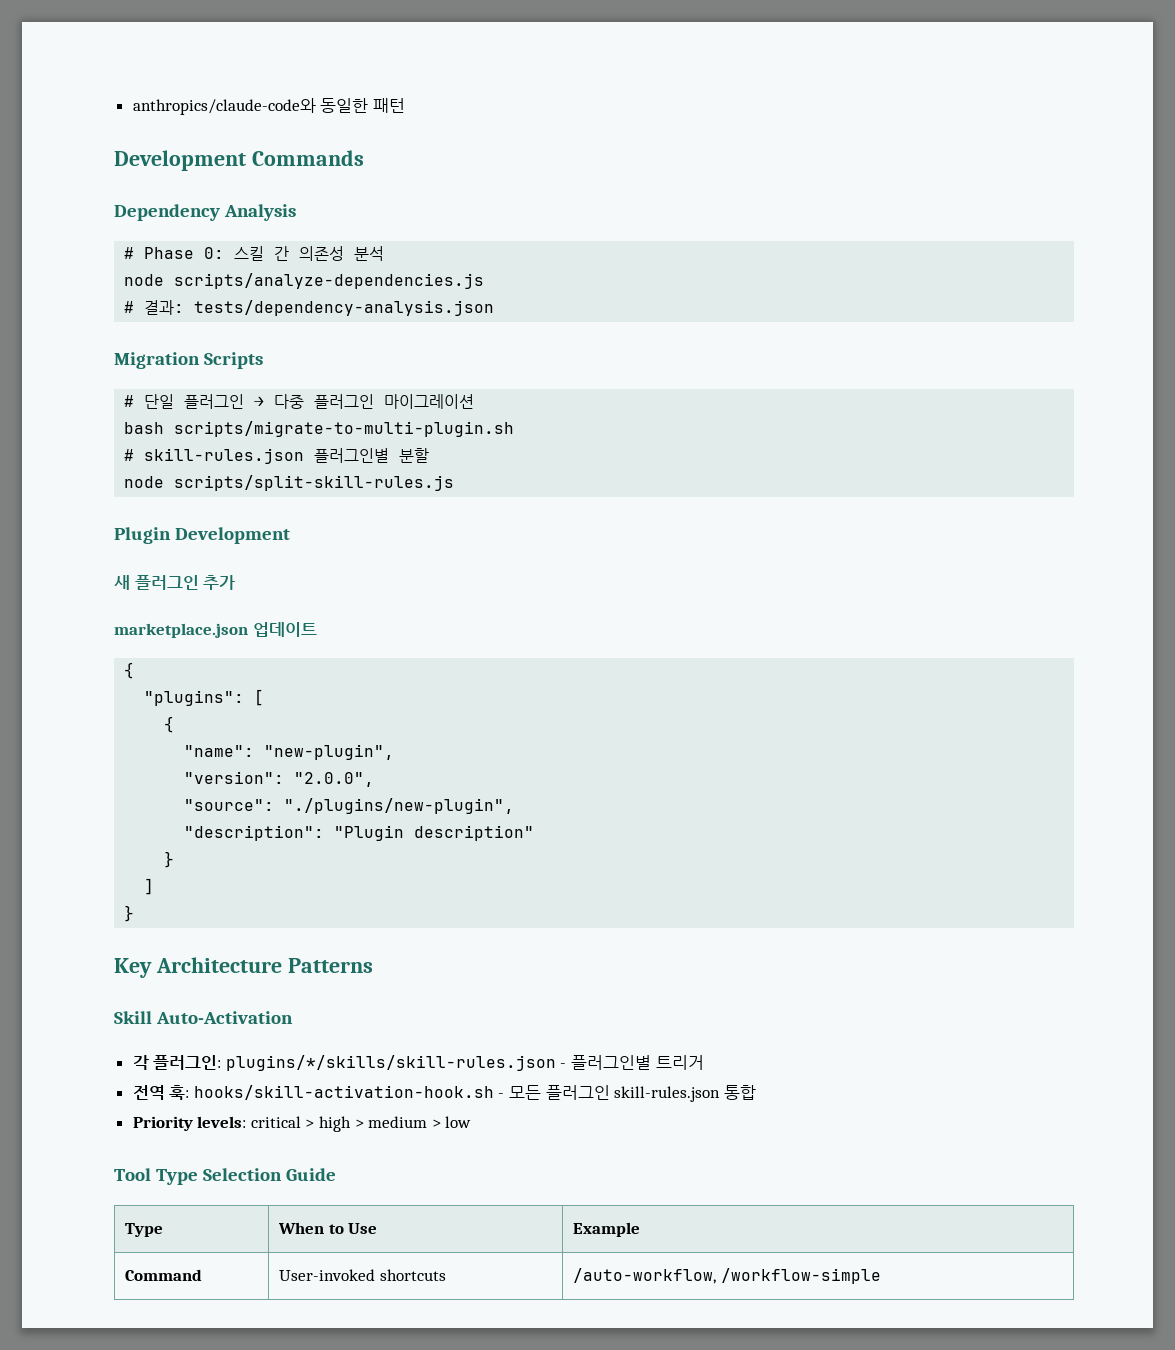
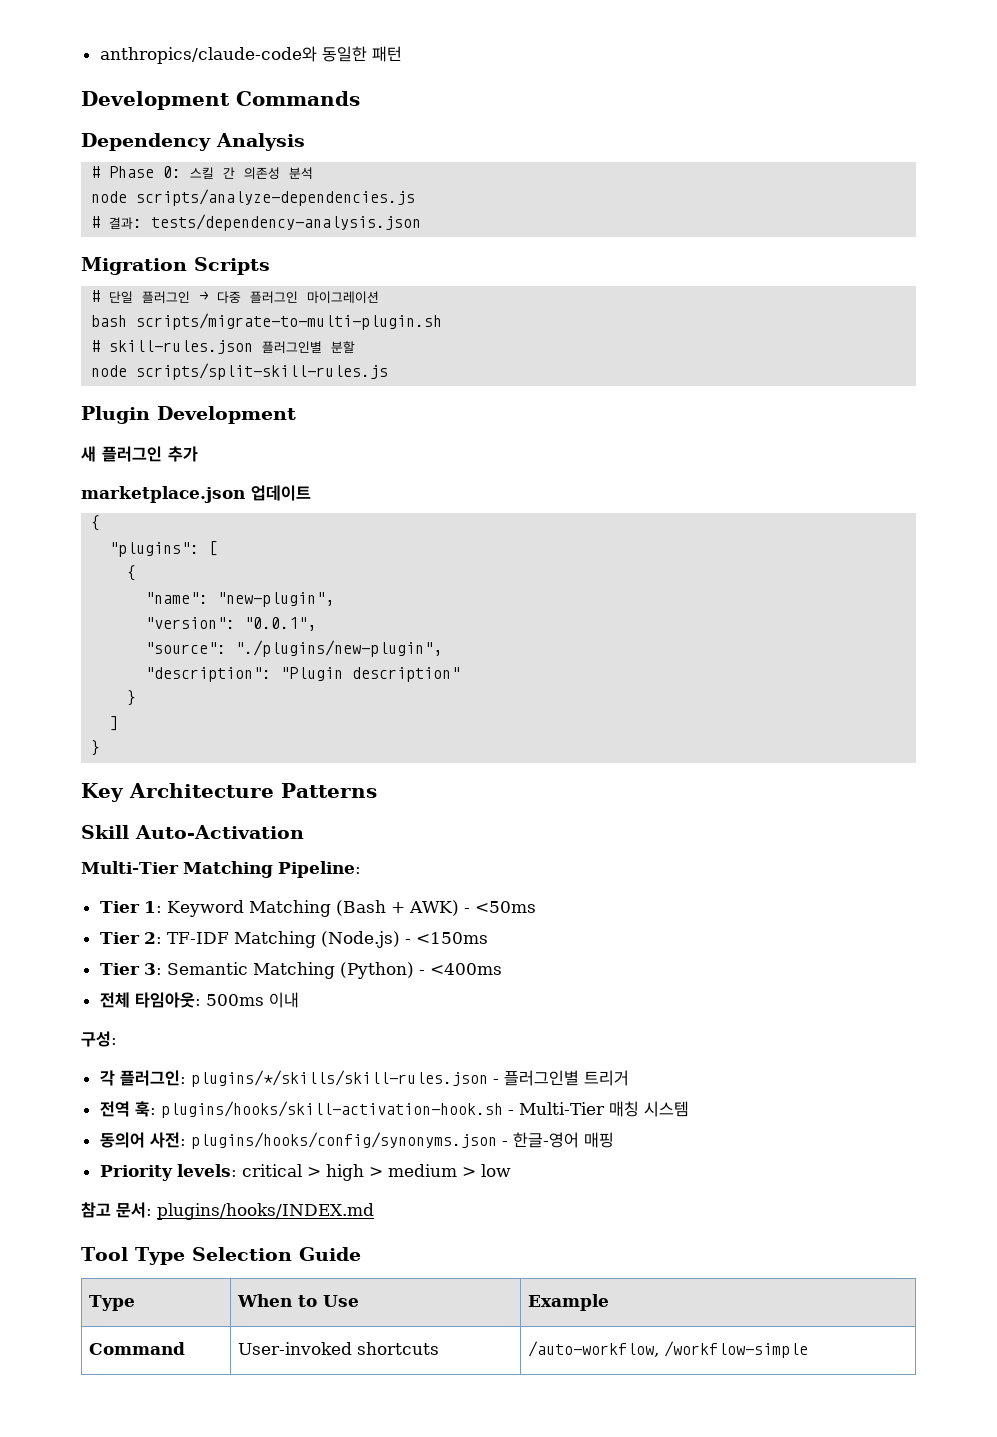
[294,772,375,787] "2.0.0", -> [244,617,317,631] "0.0.1",
(294, 1017) none -> [81,861,361,878] [99,900,536,917] [99,931,488,948] [99,962,502,979] [99,992,299,1008] [81,1031,117,1047] // Multi-Tier Matching Pipeline: // Tier 1: Keyword Matching (Bash + AWK) - <50ms // Tier 2: TF-IDF Matching (Node.js) - <150ms // Tier 3: Semantic Matching (Python) - <400ms // 전체 타임아웃: 500ms 이내 // 구성:
[193,1085,756,1102] hooks/skill-activation-hook.sh - 모든 플러그인 skill-rules.json 통합 -> [160,1101,689,1118] [99,1132,614,1149] plugins/hooks/skill-activation-hook.sh - Multi-Tier 매칭 시스템 // 동의어 사전: plugins/hooks/config/synonyms.json - 한글-영어 매핑
(472, 1122) none -> [81,1202,374,1220] // 참고 문서: plugins/hooks/INDEX.md

